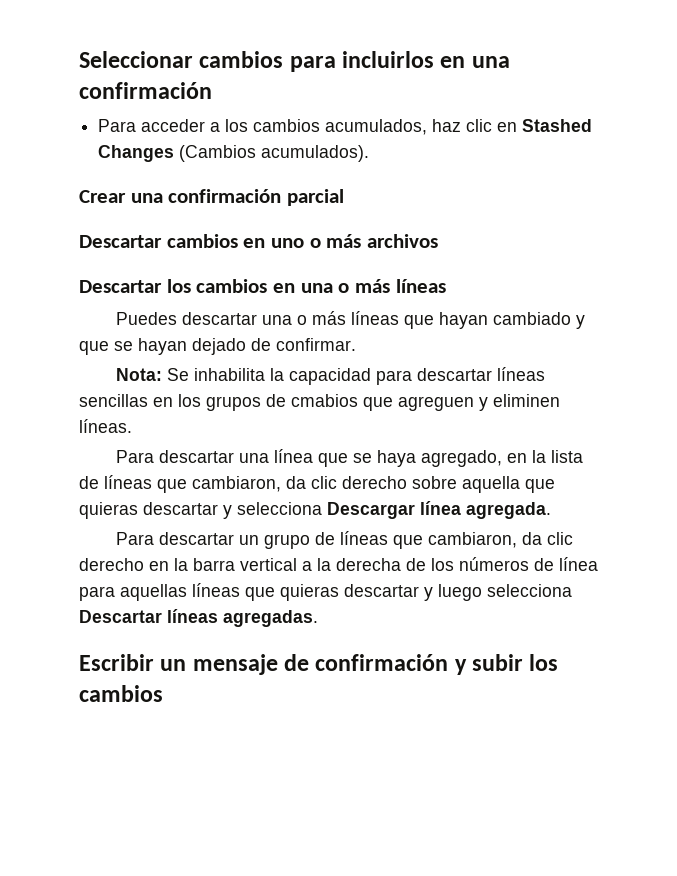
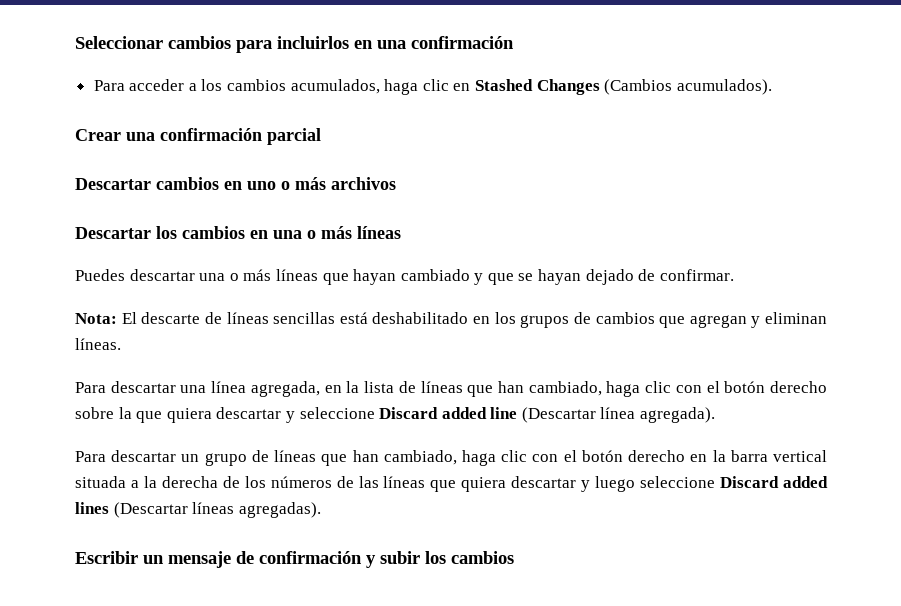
[432,119,462,132] haz -> [384,79,419,95] haga
[167,367,546,385] [79,394,560,411] Se inhabilita la capacidad para descartar líneas sencillas en los grupos de cmabios que agreguen y eliminen -> [121,312,827,328] El descarte de líneas sencillas está deshabilitado en los grupos de cambios que agregan y eliminan
[318,450,503,467] que se haya agregado, -> [250,381,320,397] agregada,
[192,476,555,493] [79,501,551,519] cambiaron, da clic derecho sobre aquella que quieras descartar y selecciona Descargar línea agregada. -> [497,381,827,397] [75,407,716,423] han cambiado, haga clic con el botón derecho sobre la que quiera descartar y seleccione Discard added line (Descartar línea agregada).
[428,532,574,548] cambiaron, da clic -> [352,450,623,466] han cambiado, haga clic con el botón
(297, 564) none -> [75,476,126,488] situada
[559,557,598,571] [79,583,339,601] línea para aquellas líneas que quieras -> [358,476,507,492] las líneas que quiera
[487,584,572,597] [79,609,318,627] selecciona Descartar líneas agregadas. -> [640,476,829,488] [75,502,321,518] seleccione Discard added lines (Descartar líneas agregadas).

